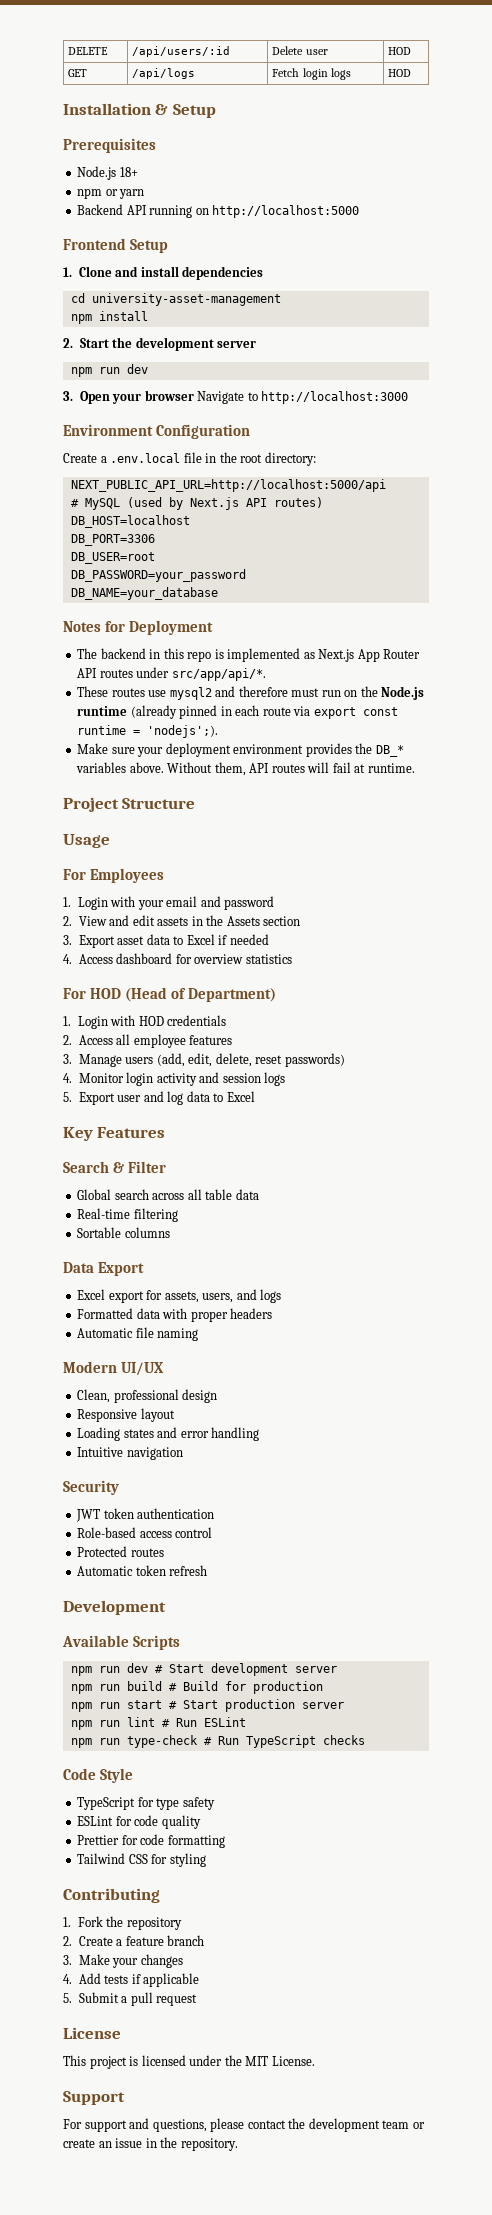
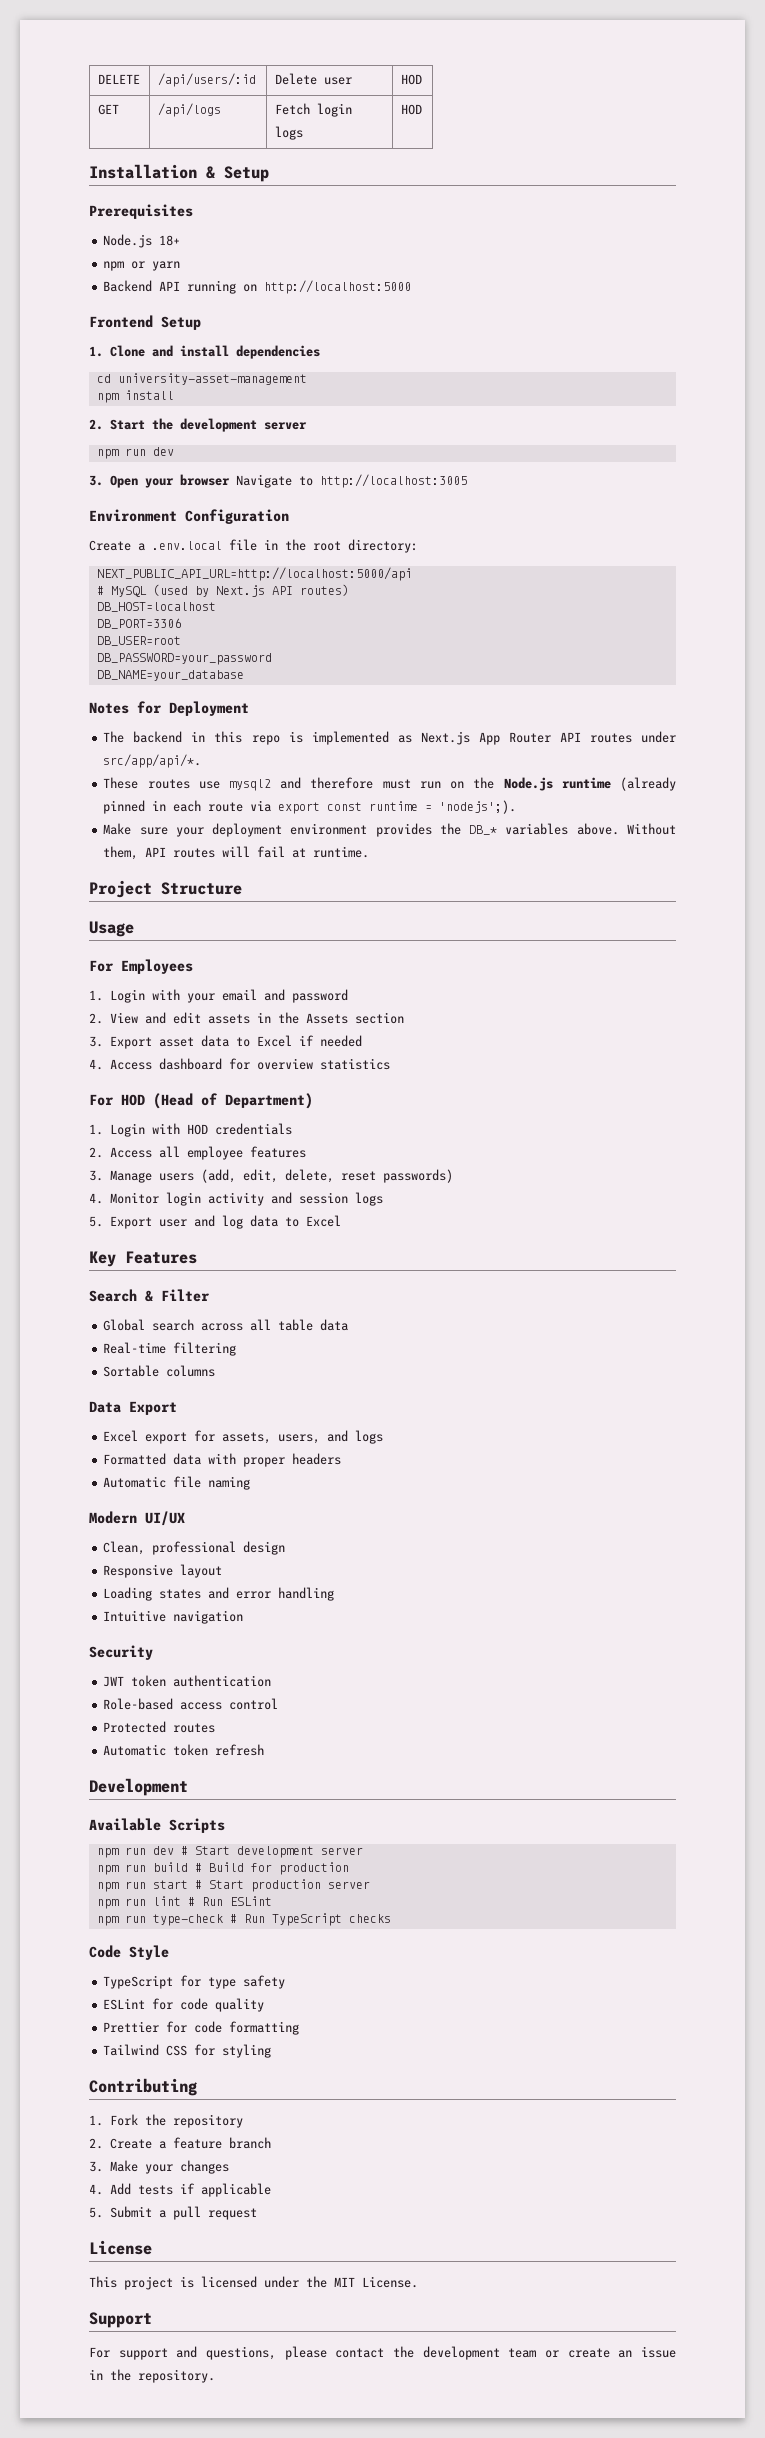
[261,391,409,404] http://localhost:3000 -> [319,474,467,488] http://localhost:3005

